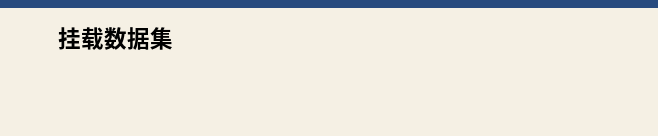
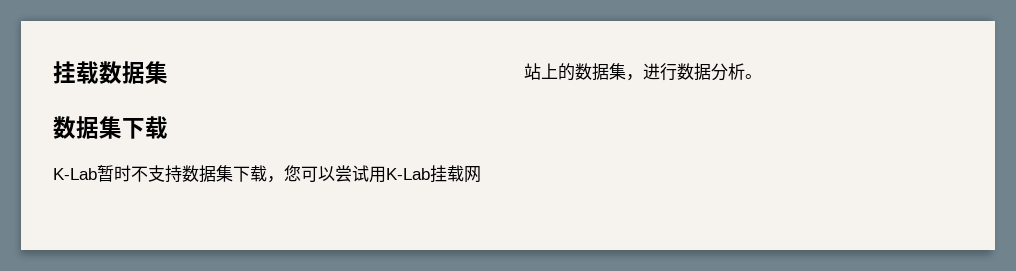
(173, 38) none -> [53,116,168,139] [53,165,481,183] [524,63,762,81] // 数据集下载 // K-Lab暂时不支持数据集下载，您可以尝试用K-Lab挂载网站上的数据集，进行数据分析。

